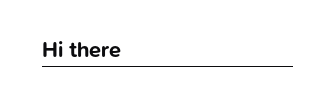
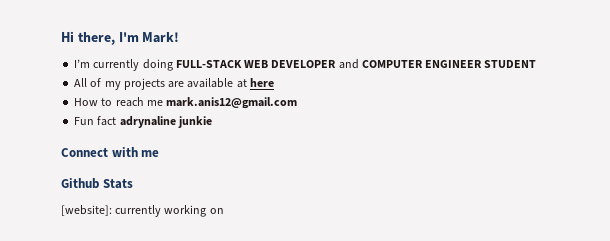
[69,42,121,58] there -> [77,32,180,45] [74,59,537,71] [74,78,274,90] [74,97,298,109] [74,116,212,128] [61,147,160,157] [61,178,133,189] [61,205,224,217] there, I'm Mark! // I’m currently doing FULL-STACK WEB DEVELOPER and COMPUTER ENGINEER STUDENT // All of my projects are available at here // How to reach me mark.anis12@gmail.com // Fun fact adrynaline junkie // Connect with me // Github Stats // [website]: currently working on

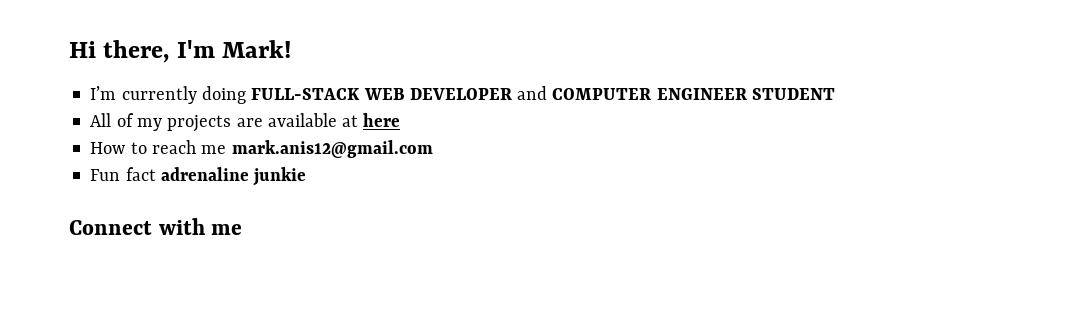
[119,116,176,128] adrynaline -> [160,167,249,181] adrenaline
[61,178,133,189] [61,205,224,217] // Github Stats // [website]: currently working on -> (243, 229) none

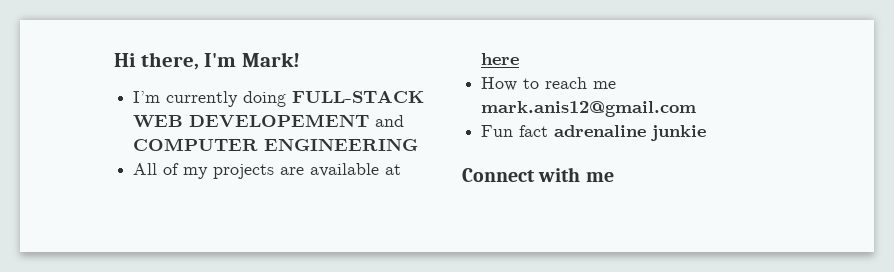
[409,88,512,100] DEVELOPER -> [189,114,370,127] DEVELOPEMENT
[656,88,835,100] ENGINEER STUDENT -> [264,138,419,151] ENGINEERING

